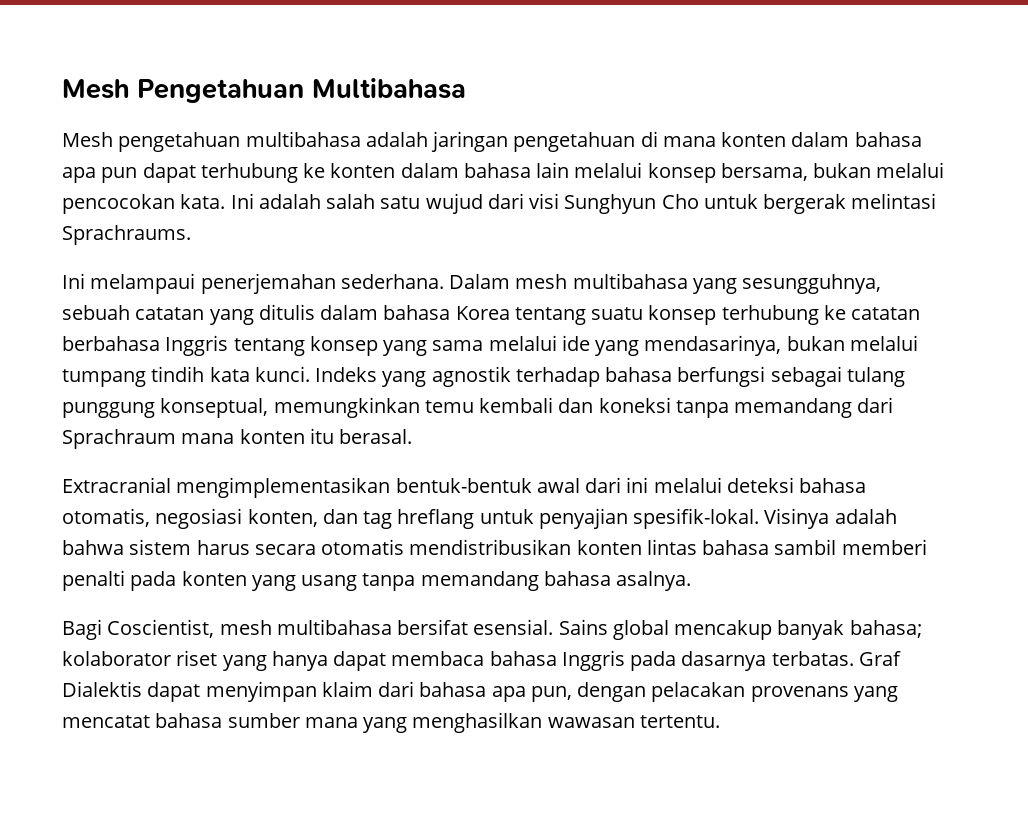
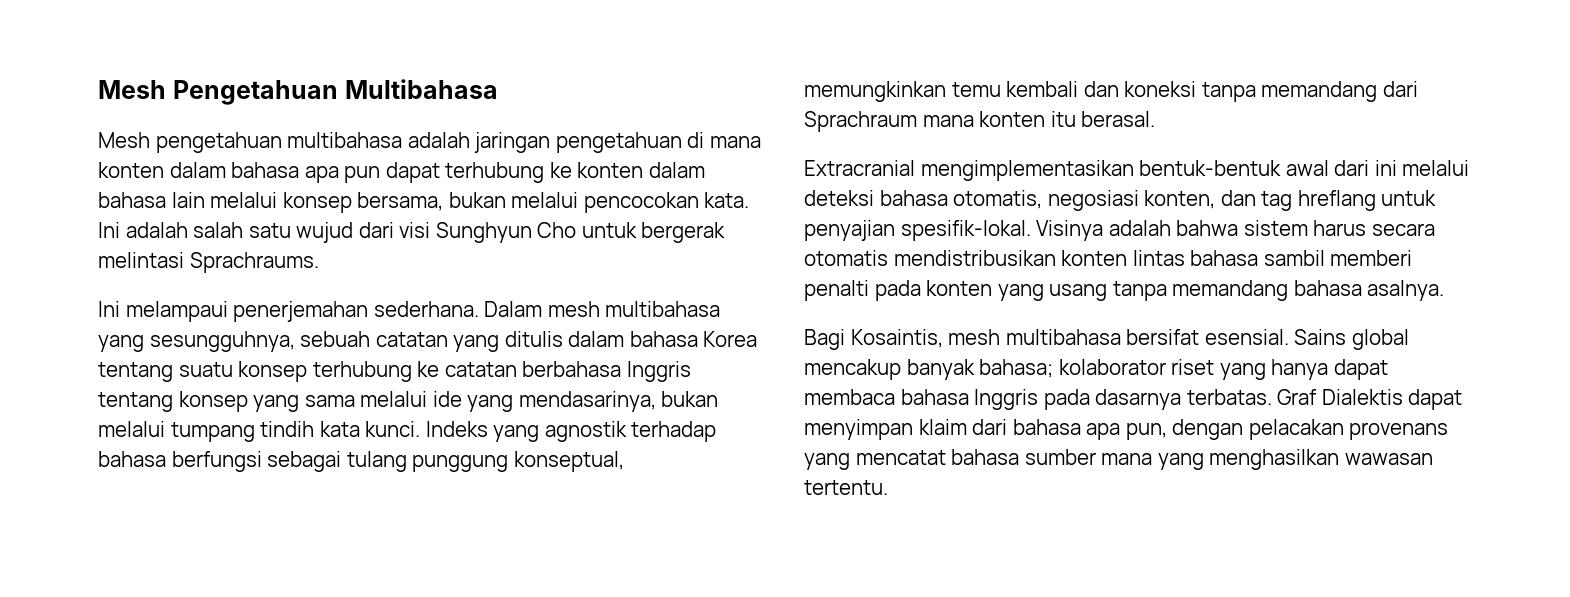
[107,619,215,638] Coscientist, -> [850,329,943,348] Kosaintis,

